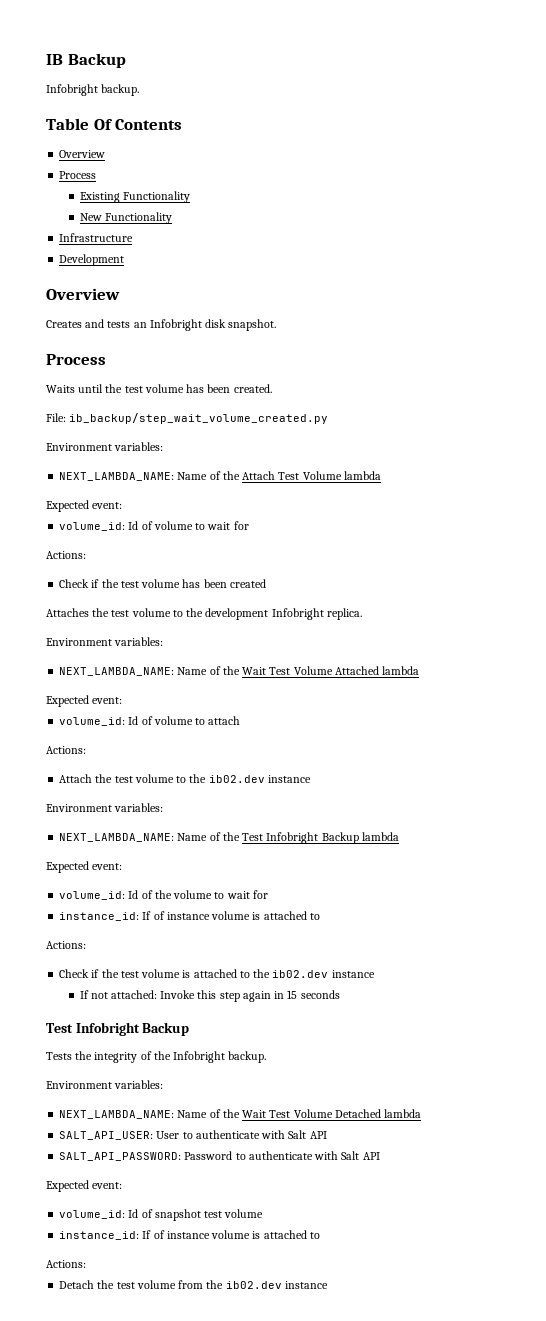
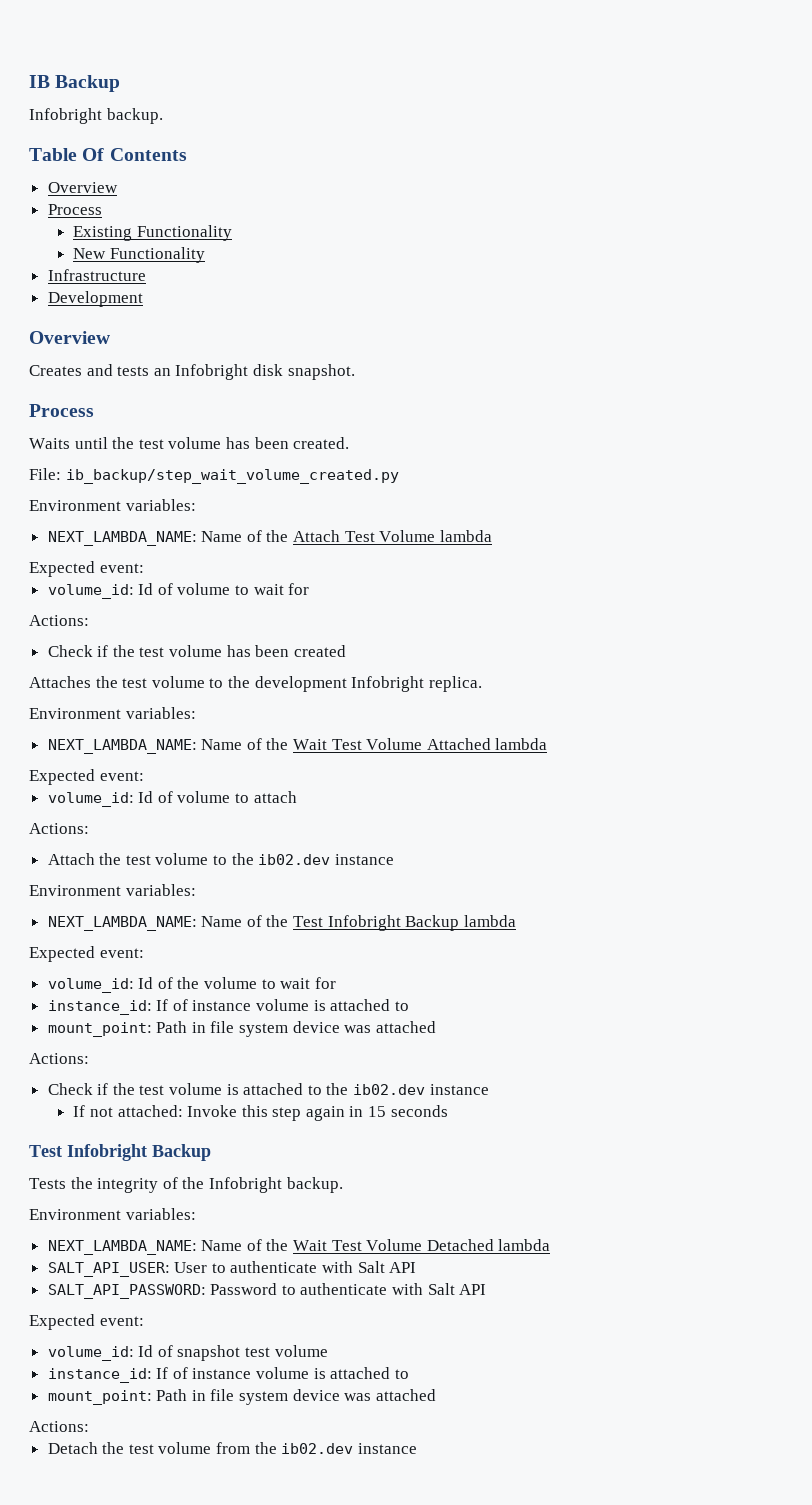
(320, 916) none -> [47,1021,436,1037] // mount_point: Path in file system device was attached
(320, 1235) none -> [47,1389,436,1405] // mount_point: Path in file system device was attached

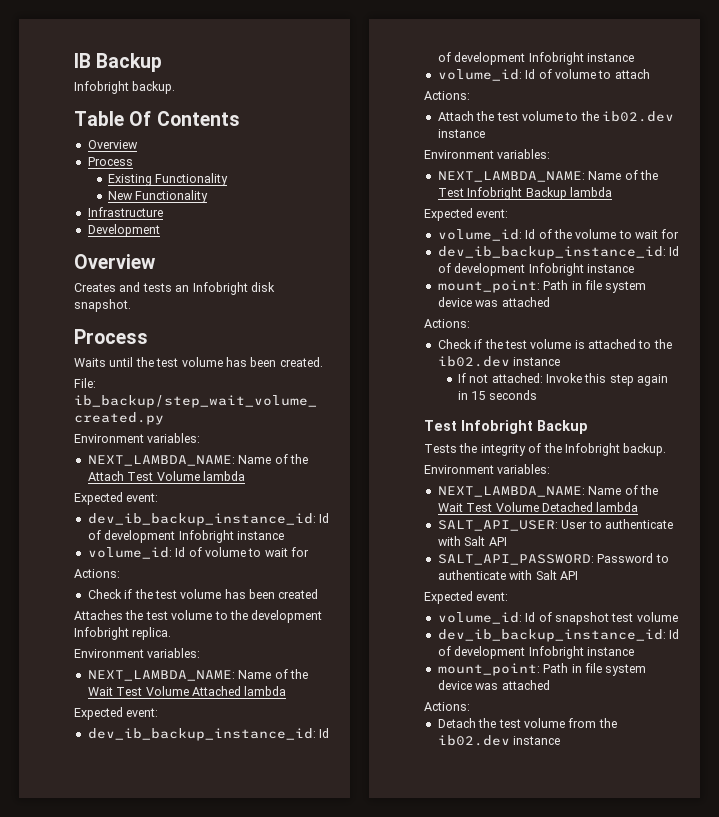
(144, 568) none -> [87,513,330,526] [87,530,284,543] // dev_ib_backup_instance_id: Id of development Infobright instance
(144, 776) none -> [87,728,330,741] [437,52,634,65] // dev_ib_backup_instance_id: Id of development Infobright instance
[47,999,409,1015] instance_id: If of instance volume is attached to -> [437,246,680,259] [437,263,634,276] dev_ib_backup_instance_id: Id of development Infobright instance
[47,1367,409,1383] instance_id: If of instance volume is attached to -> [437,629,680,642] [437,646,634,659] dev_ib_backup_instance_id: Id of development Infobright instance

